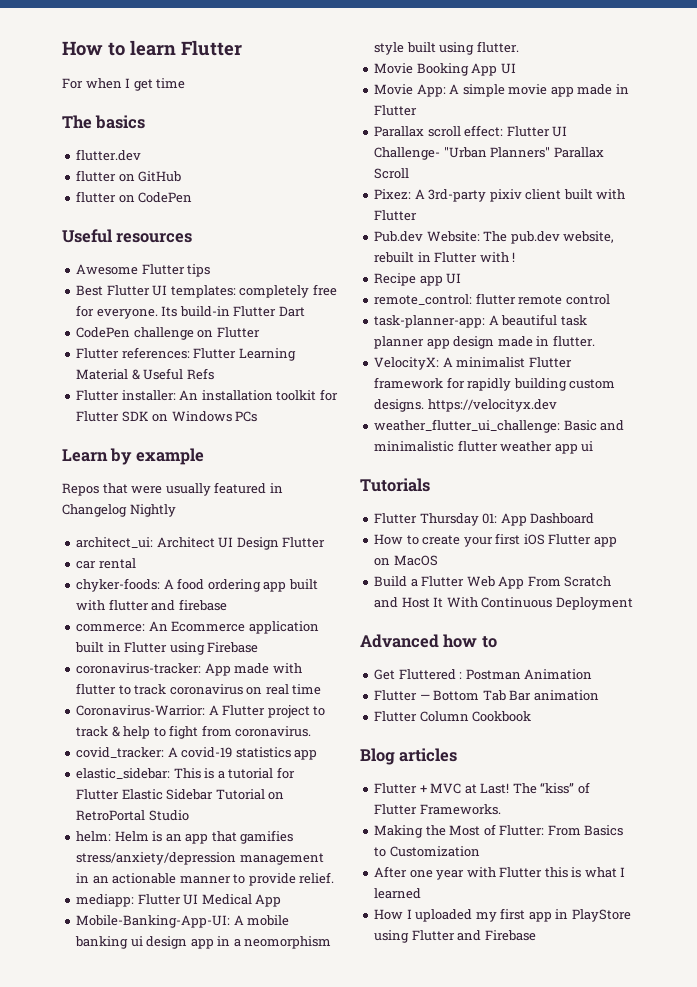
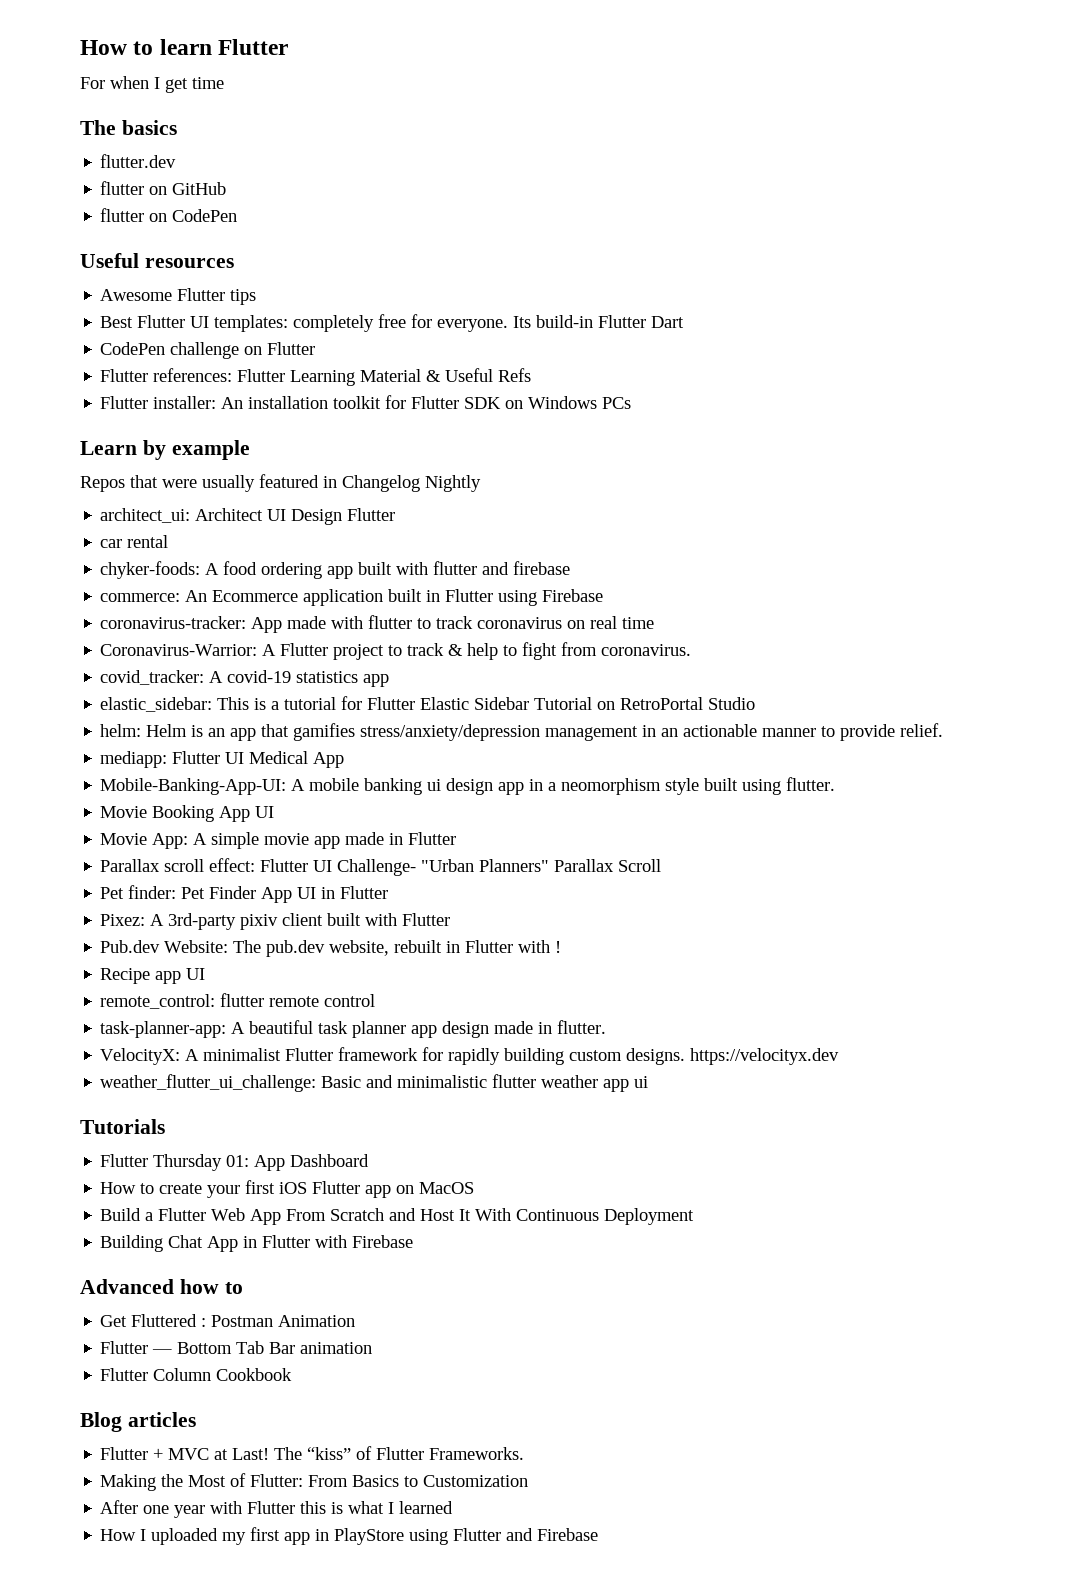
(410, 173) none -> [100,885,389,903] // Pet finder: Pet Finder App UI in Flutter
(633, 603) none -> [100,1235,414,1252] // Building Chat App in Flutter with Firebase

